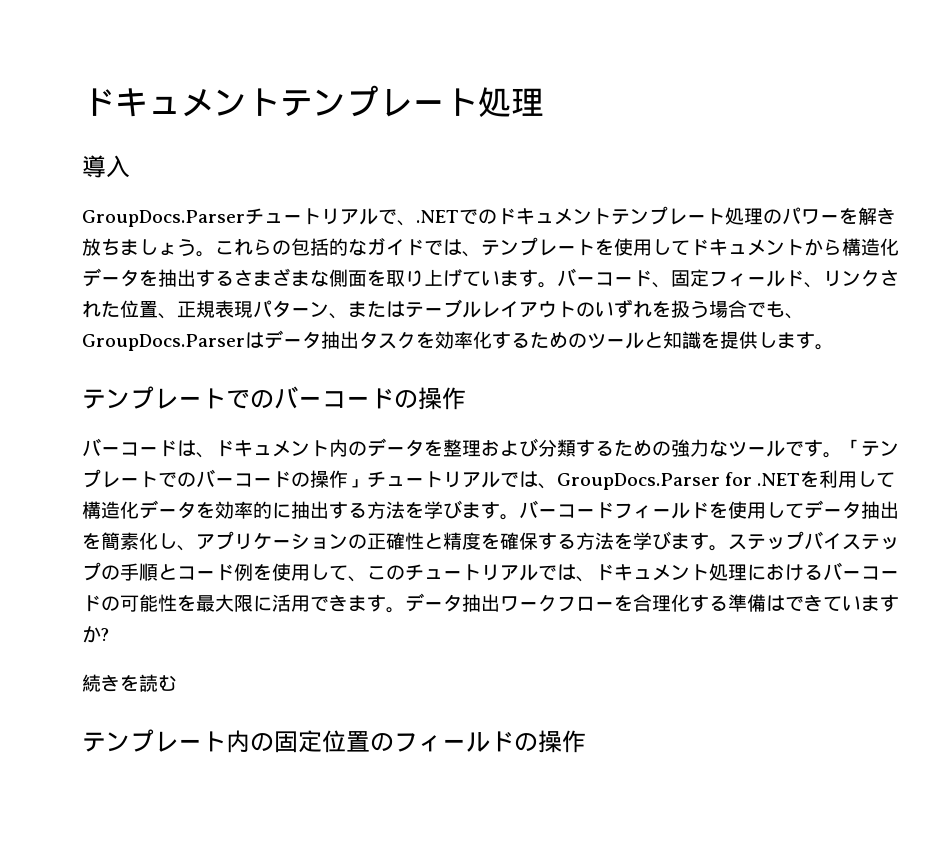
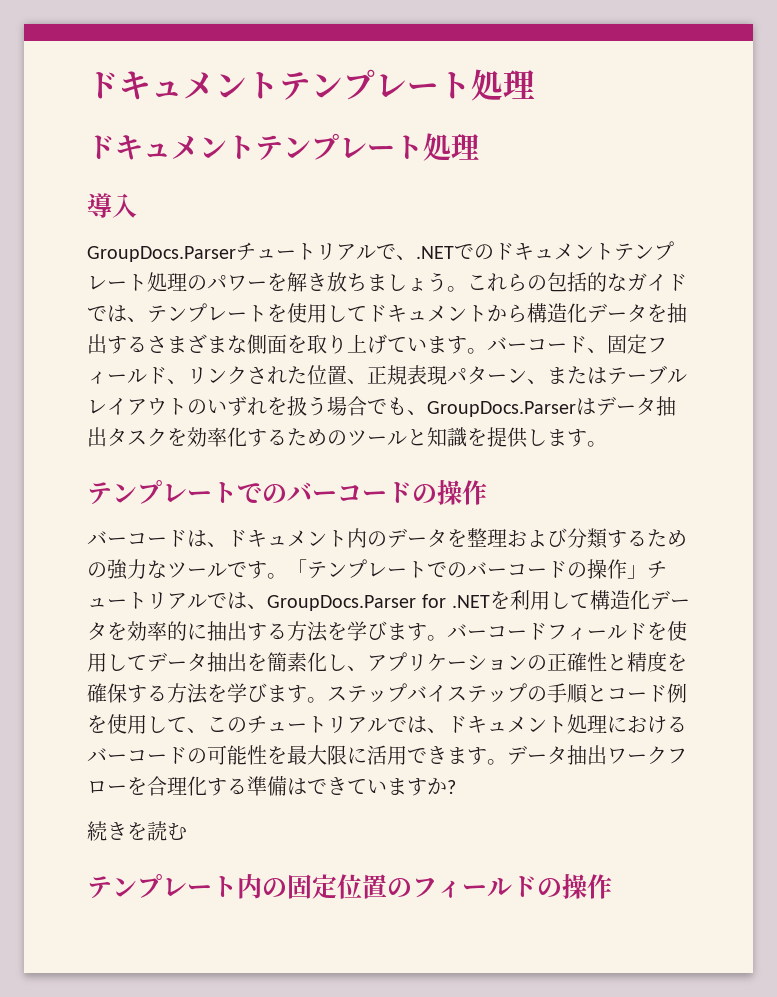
[82,85,544,117] ドキュメントテンプレート処理 -> [87,69,535,101] [87,133,479,161] ドキュメントテンプレート処理 // ドキュメントテンプレート処理

